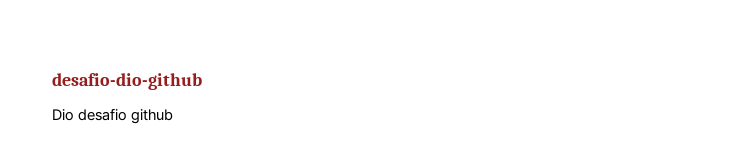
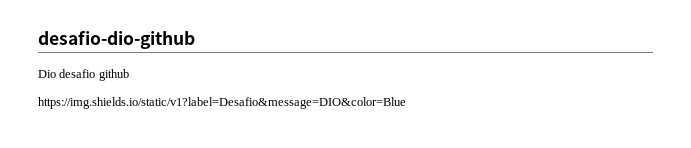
(174, 116) none -> [38,97,406,109] // https://img.shields.io/static/v1?label=Desafio&message=DIO&color=Blue

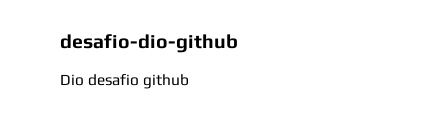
[38,97,406,109] // https://img.shields.io/static/v1?label=Desafio&message=DIO&color=Blue -> (190, 81) none

